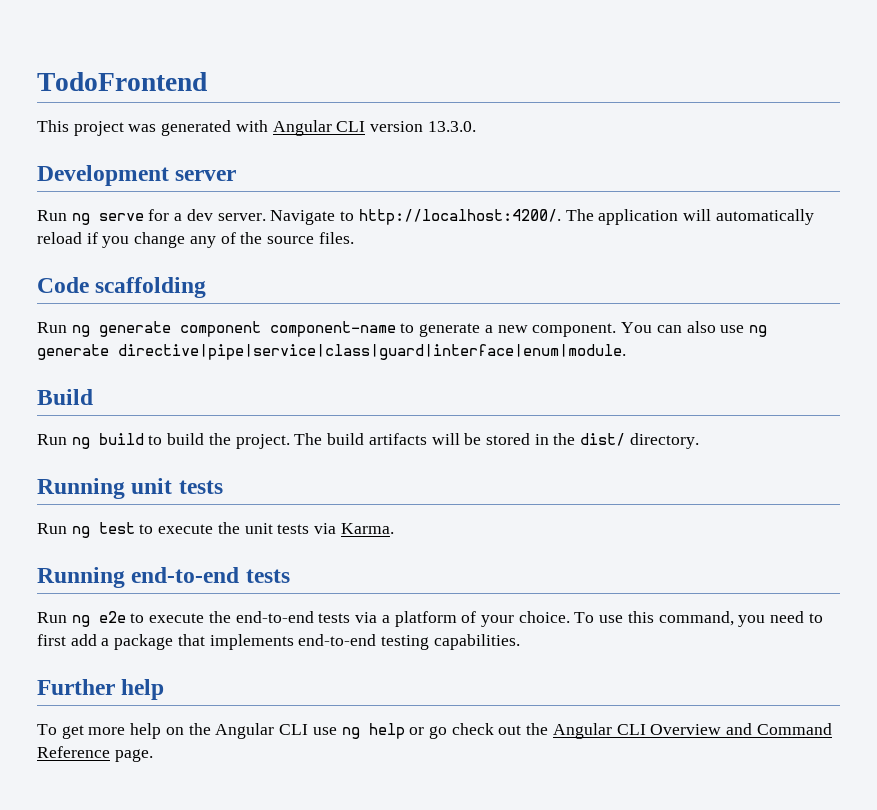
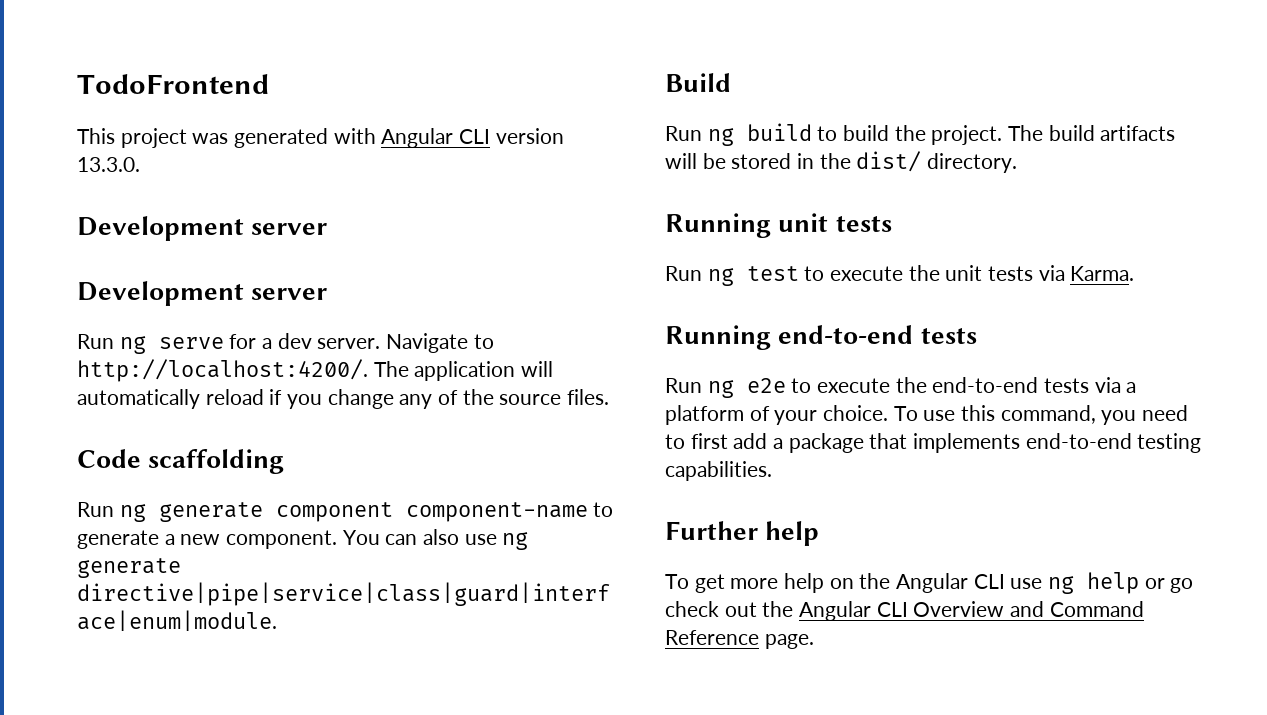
(237, 175) none -> [77,281,328,306] // Development server

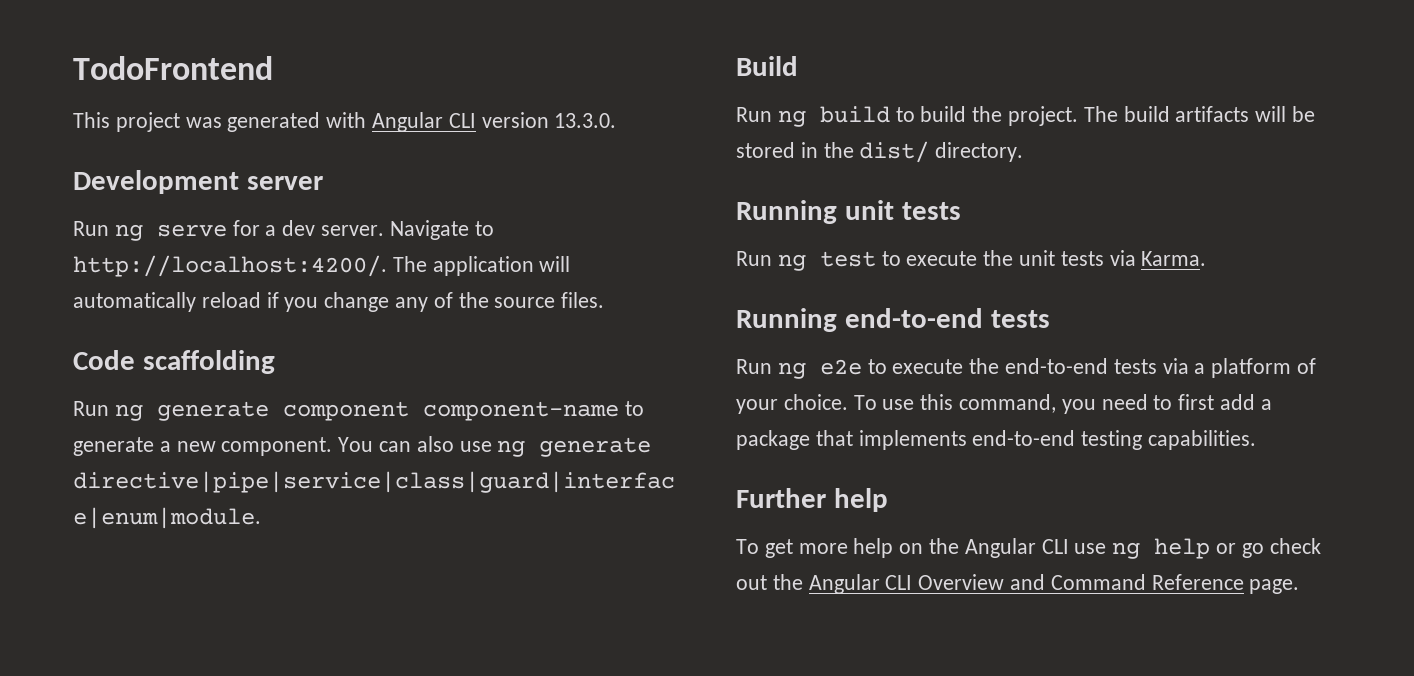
[77,281,328,306] // Development server -> (323, 183) none

